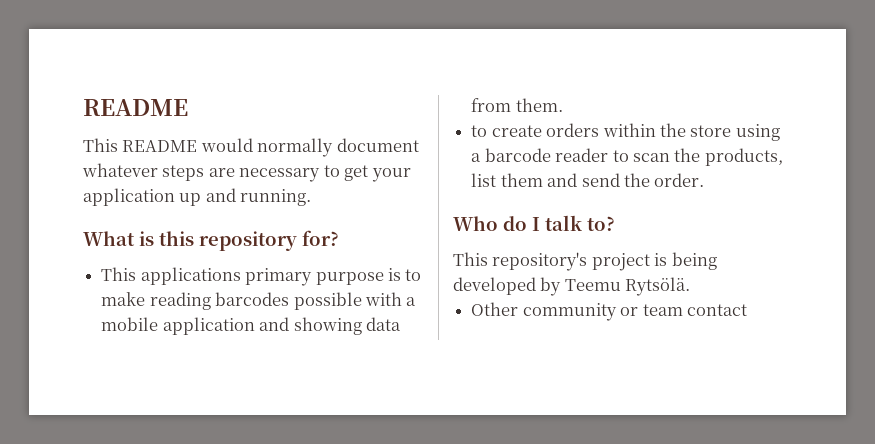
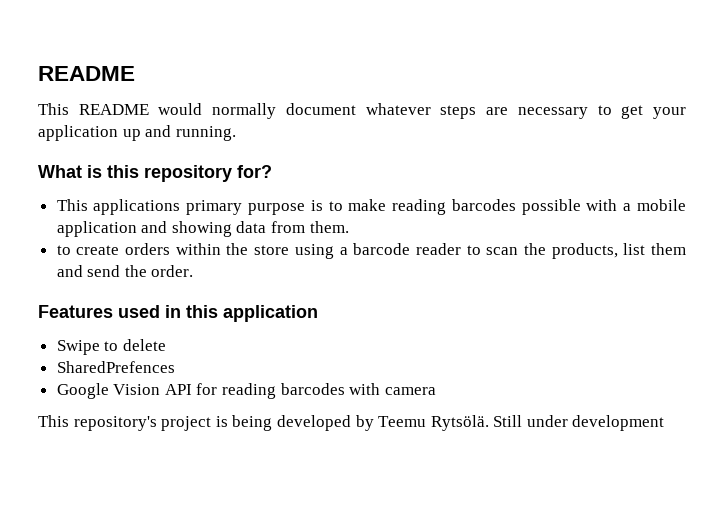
[453,215,615,231] Who do I talk to? -> [38,305,318,322] [56,339,166,355] [56,361,175,373] [56,383,436,399] Features used in this application // Swipe to delete // SharedPrefences // Google Vision API for reading barcodes with camera
[471,302,747,321] // Other community or team contact -> [493,415,665,431] Still under development

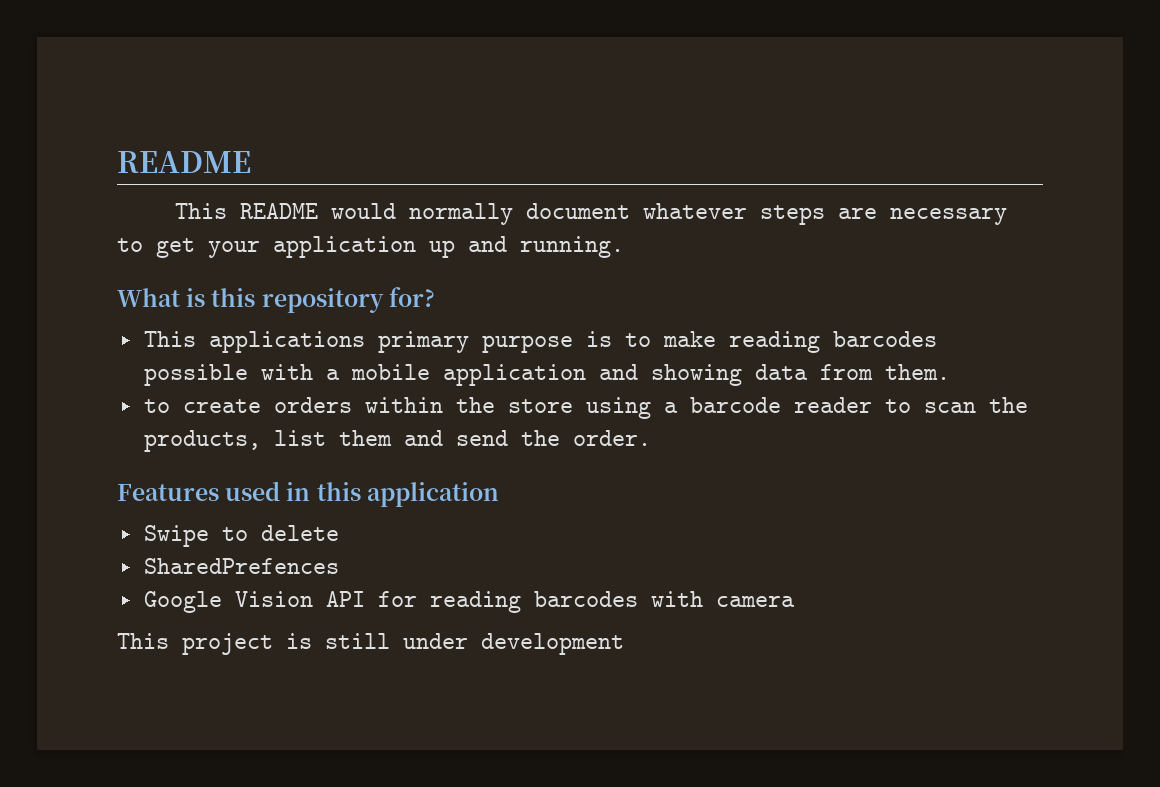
[73,416,157,431] repository's -> (169, 641) none
[232,415,523,431] being developed by Teemu Rytsölä. Still -> [325,633,390,649] still

